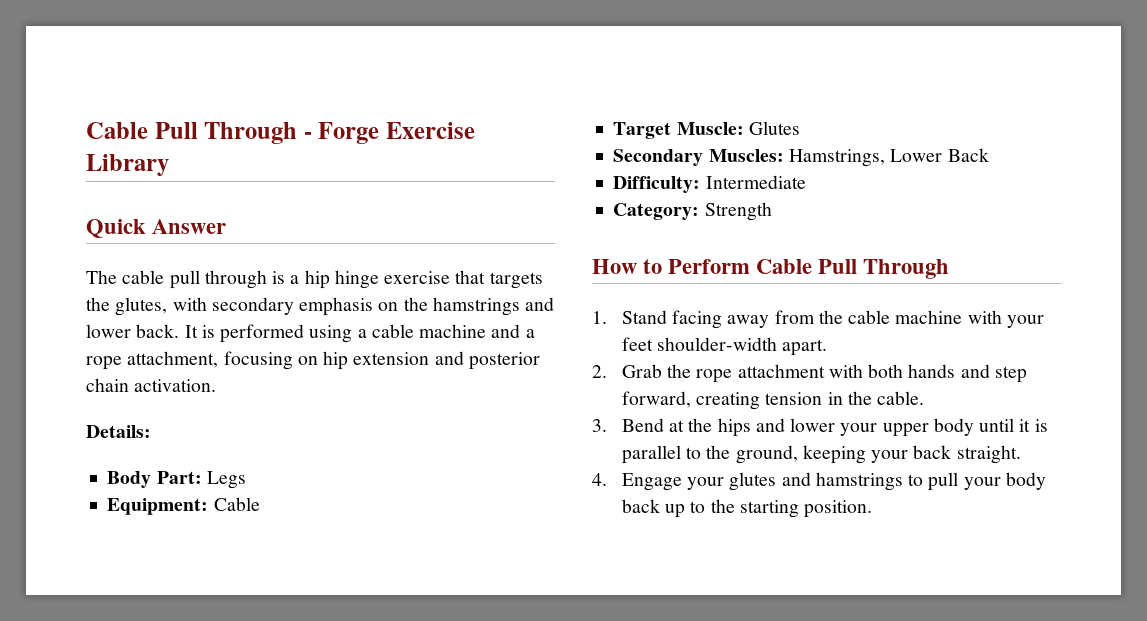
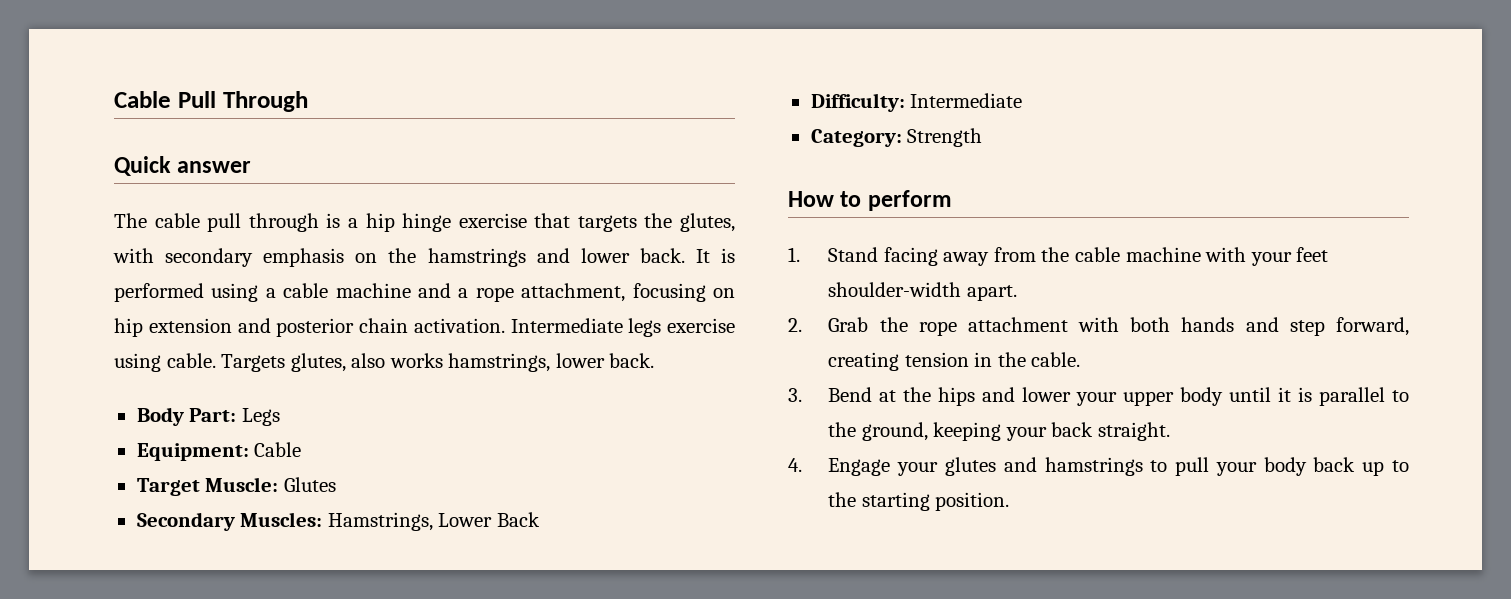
[86,122,476,144] [86,154,169,176] Cable Pull Through - Forge Exercise Library -> [114,91,308,112] Cable Pull Through
[152,219,227,234] Answer -> [177,161,252,173] answer
[86,425,151,438] // Details: -> [510,318,735,337] [114,353,655,372] Intermediate legs exercise using cable. Targets glutes, also works hamstrings, lower back.
[668,259,950,279] Perform Cable Pull Through -> [867,190,952,211] perform

